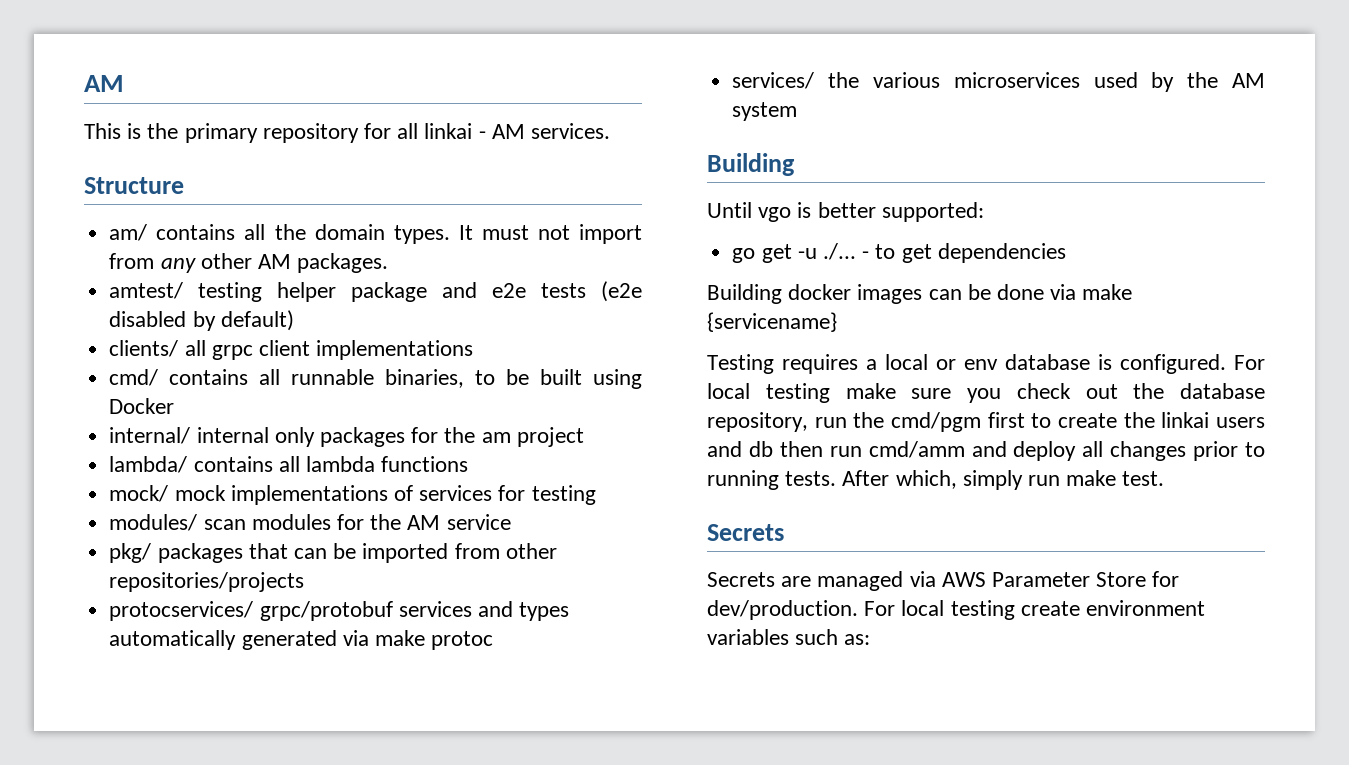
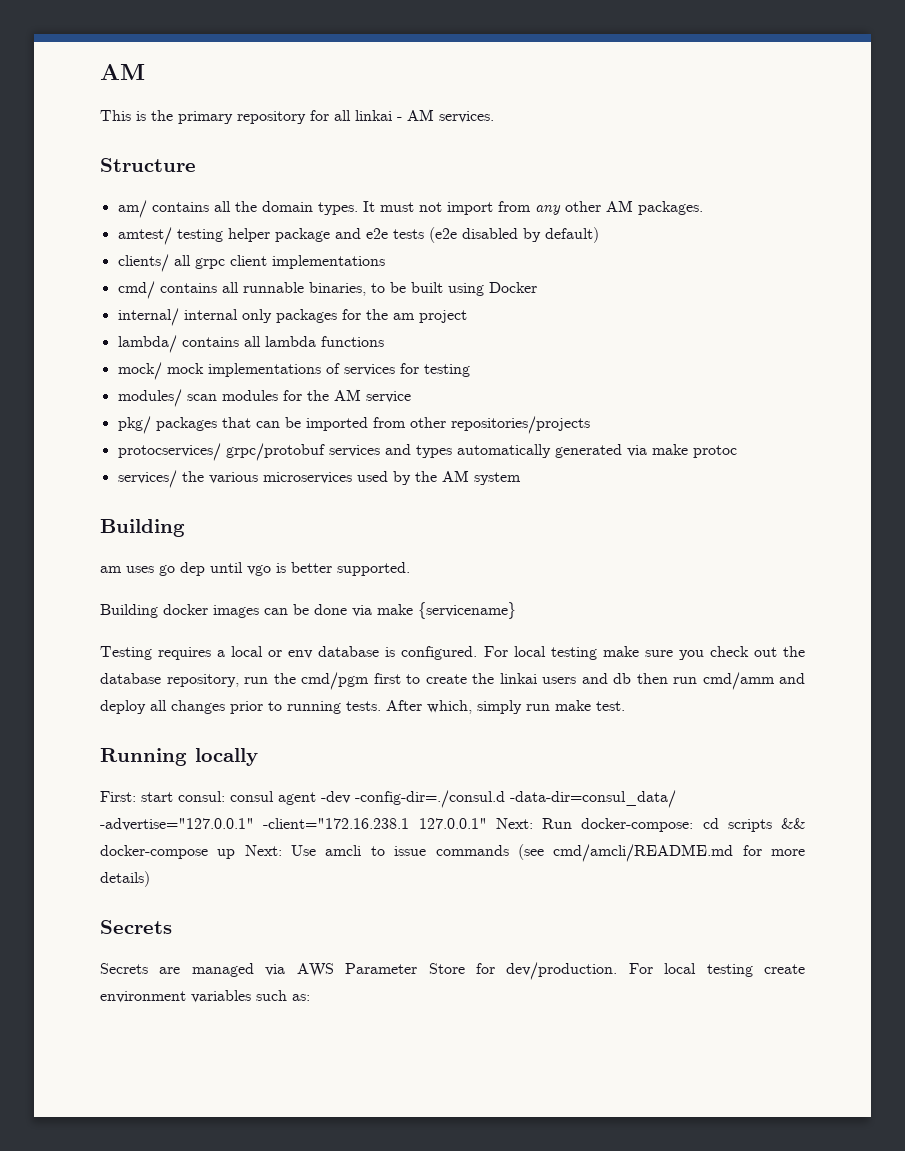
[707,202,984,222] [732,243,1066,263] Until vgo is better supported: // go get -u ./... - to get dependencies -> [100,562,410,576] am uses go dep until vgo is better supported.
(1165, 478) none -> [100,748,258,766] [100,790,676,808] [100,818,805,832] [100,844,806,862] [100,871,150,887] // Running locally // First: start consul: consul agent -dev -config-dir=./consul.d -data-dir=consul_data/ -advertise="127.0.0.1" -client="172.16.238.1 127.0.0.1" Next: Run docker-compose: cd scripts && docker-compose up Next: Use amcli to issue commands (see cmd/amcli/README.md for more details)

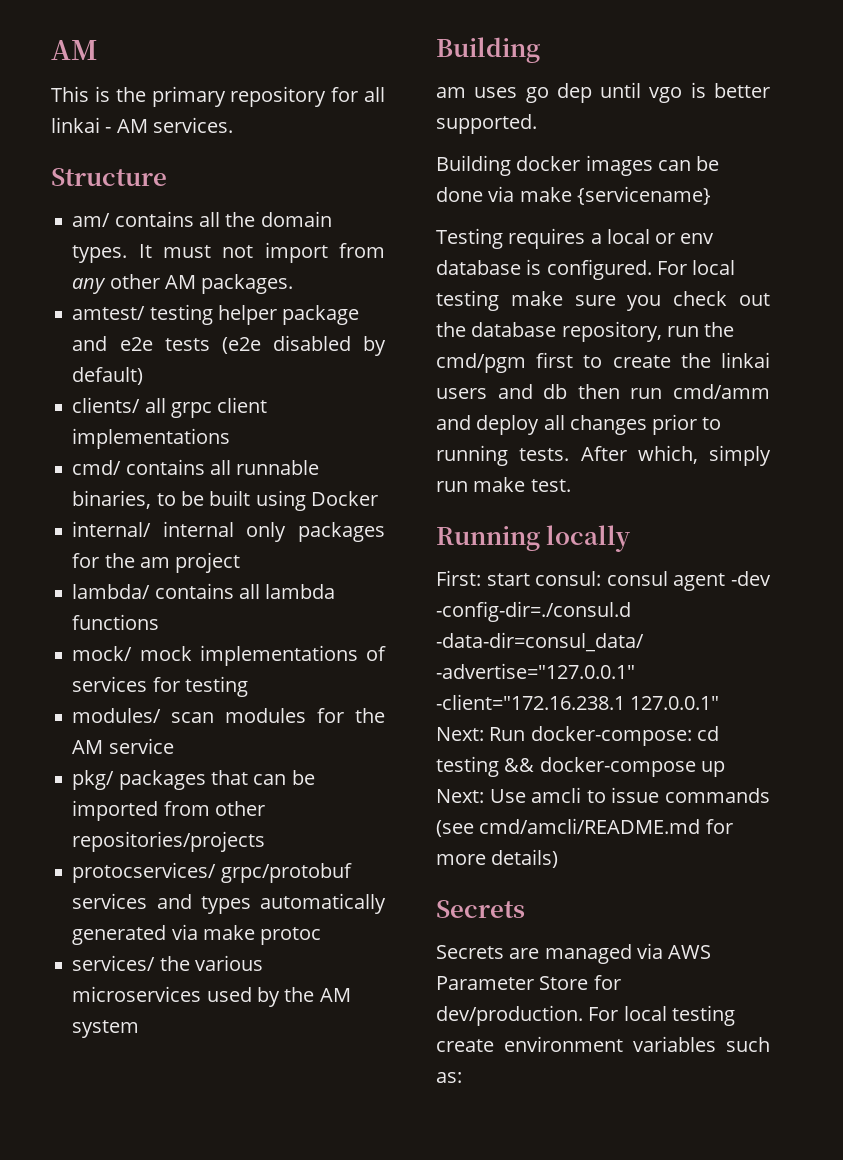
[727,819,772,832] scripts -> [436,756,499,777] testing

